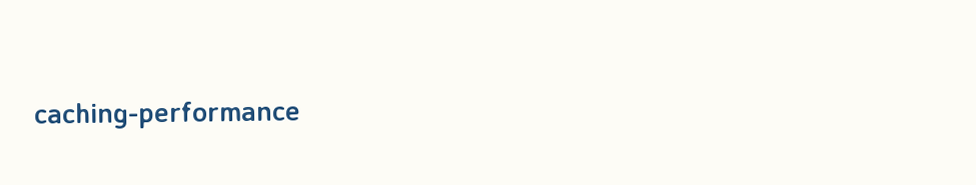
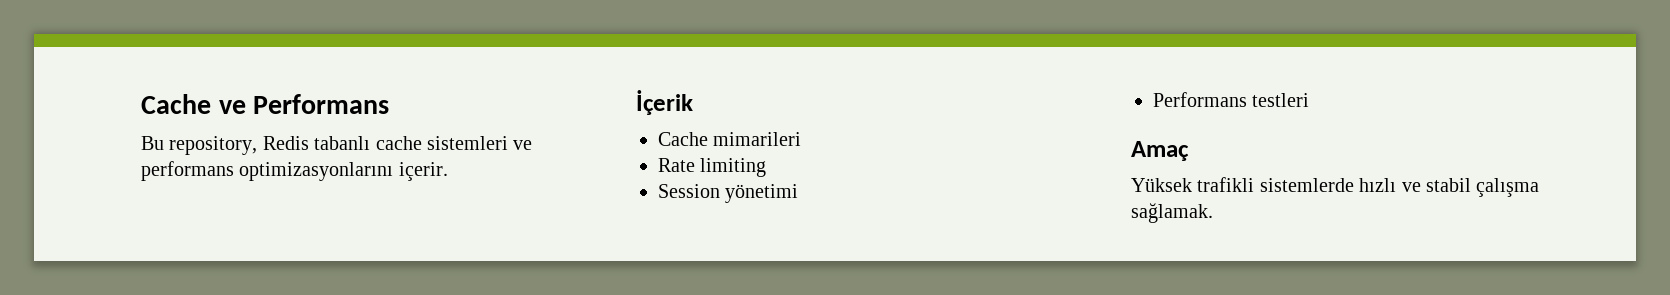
[34,100,301,130] caching-performance -> [141,94,390,114] [141,136,533,155] [141,161,448,181] [636,90,693,115] [658,132,802,146] [658,158,767,177] [658,184,799,203] [1153,92,1310,107] [1131,141,1189,161] [1131,177,1540,197] [1131,203,1213,223] Cache ve Performans // Bu repository, Redis tabanlı cache sistemleri ve performans optimizasyonlarını içerir. // İçerik // Cache mimarileri // Rate limiting // Session yönetimi // Performans testleri // Amaç // Yüksek trafikli sistemlerde hızlı ve stabil çalışma sağlamak.

